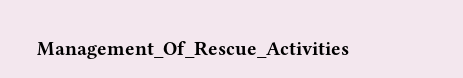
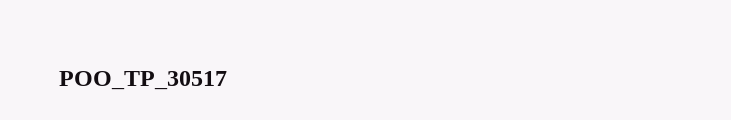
[37,41,349,59] Management_Of_Rescue_Activities -> [59,71,227,90] POO_TP_30517

